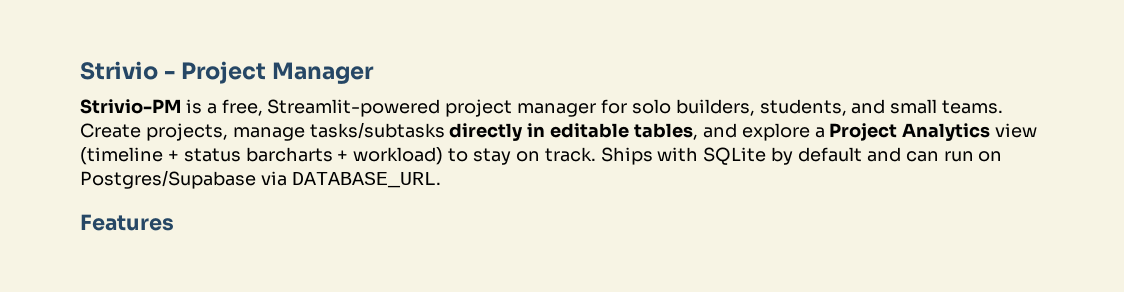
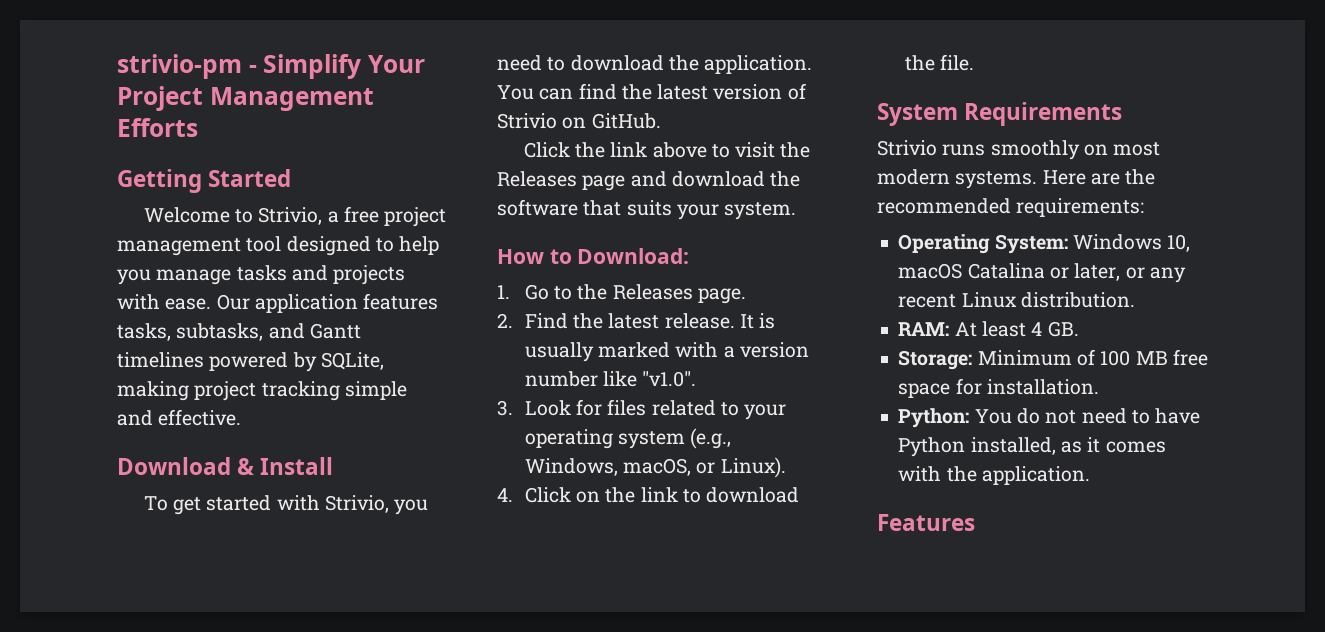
[80,61,375,84] [80,99,1004,117] [80,122,1038,141] [80,147,1003,165] [80,170,441,189] Strivio - Project Manager // Strivio-PM is a free, Streamlit-powered project manager for solo builders, students, and small teams. Create projects, manage tasks/subtasks directly in editable tables, and explore a Project Analytics view (timeline + status barcharts + workload) to stay on track. Ships with SQLite by default and can run on Postgres/Supabase via DATABASE_URL. -> [117,54,425,79] [117,86,374,111] [117,118,198,137] [117,169,292,193] [143,206,447,227] [117,236,440,256] [117,265,406,285] [117,293,439,313] [117,323,361,341] [117,352,384,372] [117,381,407,401] [117,409,242,426] [117,457,334,475] [143,495,429,515] [497,55,813,74] [497,83,806,100] [497,113,661,129] [523,142,811,158] [497,171,801,191] [497,199,797,220] [497,248,690,264] [497,284,746,304] [497,313,776,329] [524,342,809,362] [524,371,697,387] [497,399,787,420] [524,428,732,449] [524,457,786,478] [497,487,800,503] [904,54,975,71] [877,102,1123,126] [877,140,1161,160] [877,169,1156,189] [877,198,1145,217] [898,234,1191,254] [898,263,1186,283] [898,292,1135,308] [898,321,1079,337] [898,349,1208,370] [898,378,1099,398] [898,408,1201,428] [898,437,1166,457] [898,466,1090,485] strivio-pm - Simplify Your Project Management Efforts // Getting Started // Welcome to Strivio, a free project management tool designed to help you manage tasks and projects with ease. Our application features tasks, subtasks, and Gantt timelines powered by SQLite, making project tracking simple and effective. // Download & Install // To get started with Strivio, you need to download the application. You can find the latest version of Strivio on GitHub. // Click the link above to visit the Releases page and download the software that suits your system. // How to Download: // 1. Go to the Releases page. // 2. Find the latest release. It is usually marked with a version number like "v1.0". // 3. Look for files related to your operating system (e.g., Windows, macOS, or Linux). // 4. Click on the link to download the file. // System Requirements // Strivio runs smoothly on most modern systems. Here are the recommended requirements: // Operating System: Windows 10, macOS Catalina or later, or any recent Linux distribution. // RAM: At least 4 GB. // Storage: Minimum of 100 MB free space for installation. // Python: You do not need to have Python installed, as it comes with the application.

